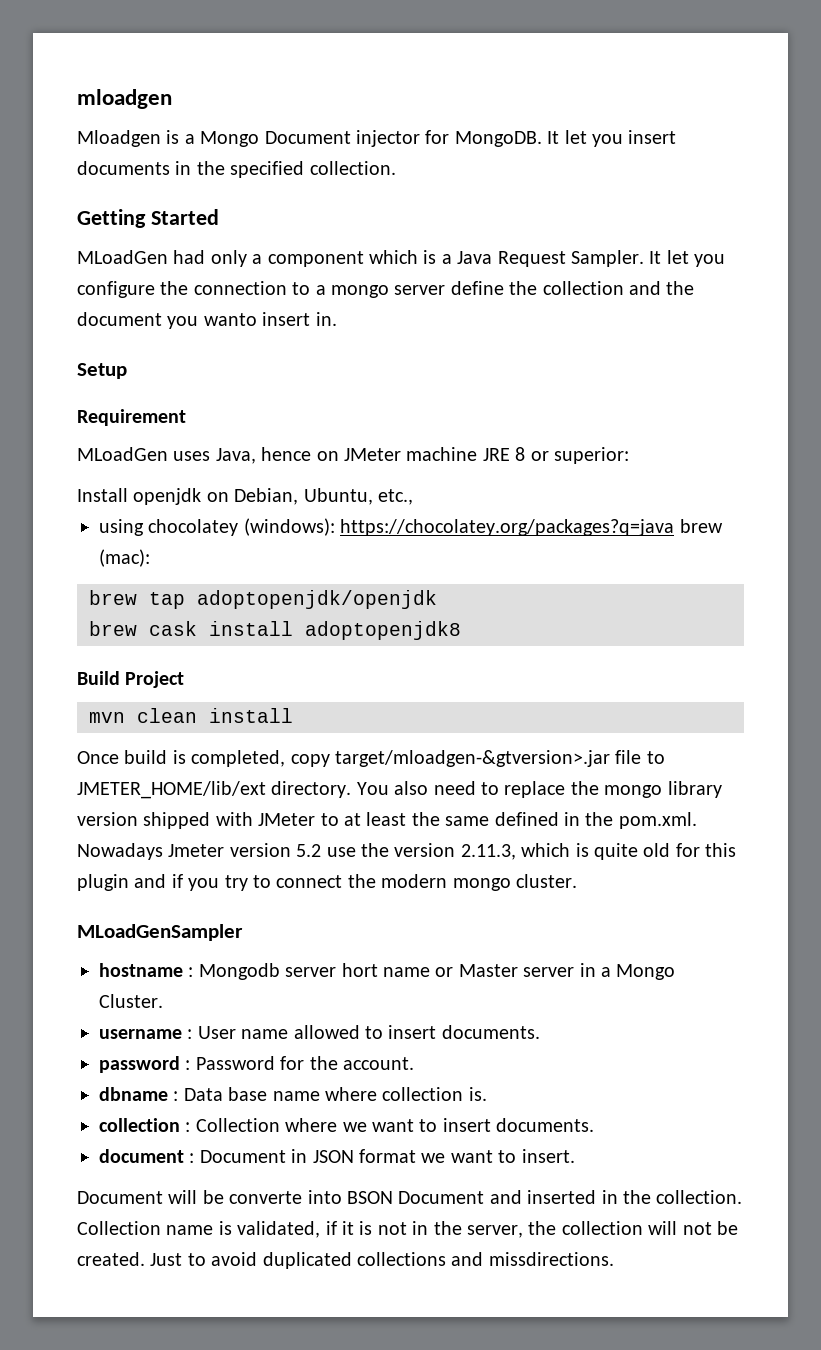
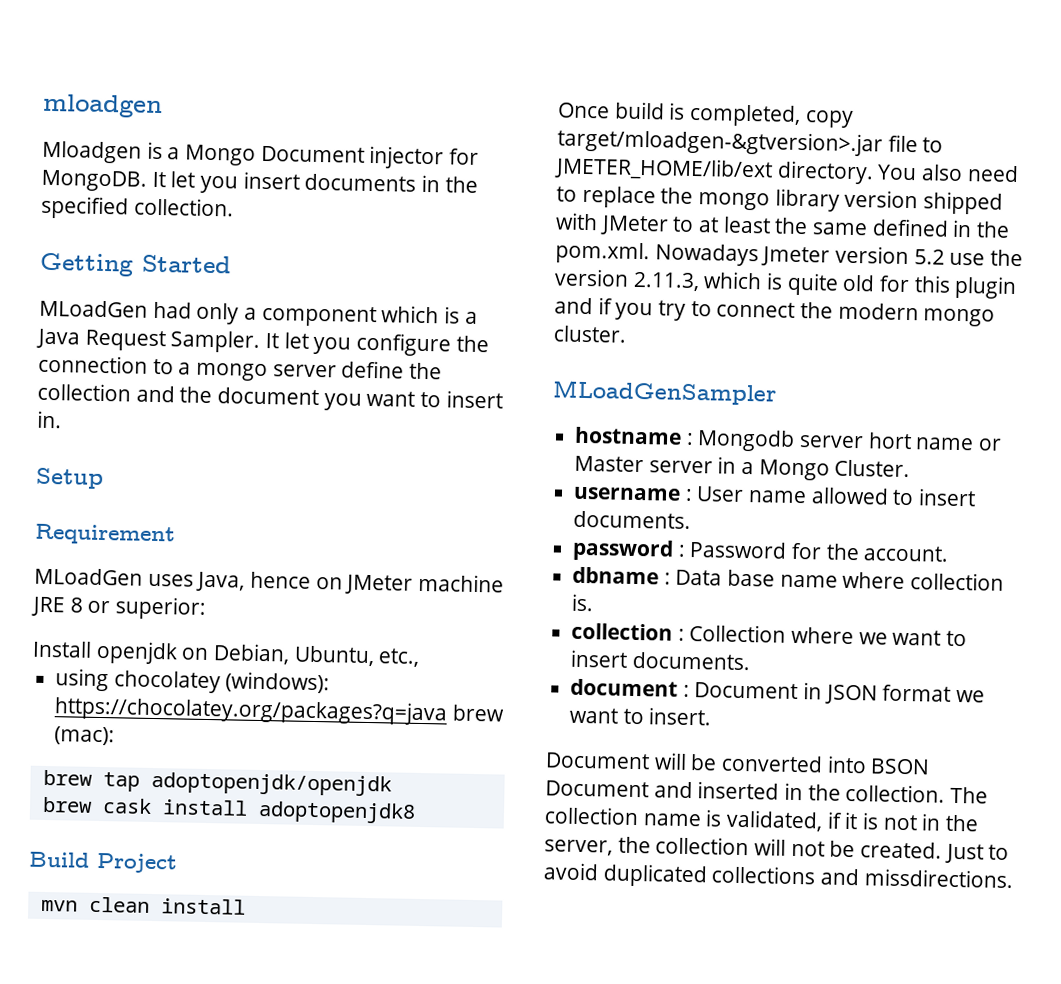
[203,313,257,326] wanto -> [366,390,442,408] want to
[229,1191,303,1204] converte -> [721,754,824,773] converted
[77,1221,161,1235] Collection -> [950,786,989,804] [544,806,639,826] The collection

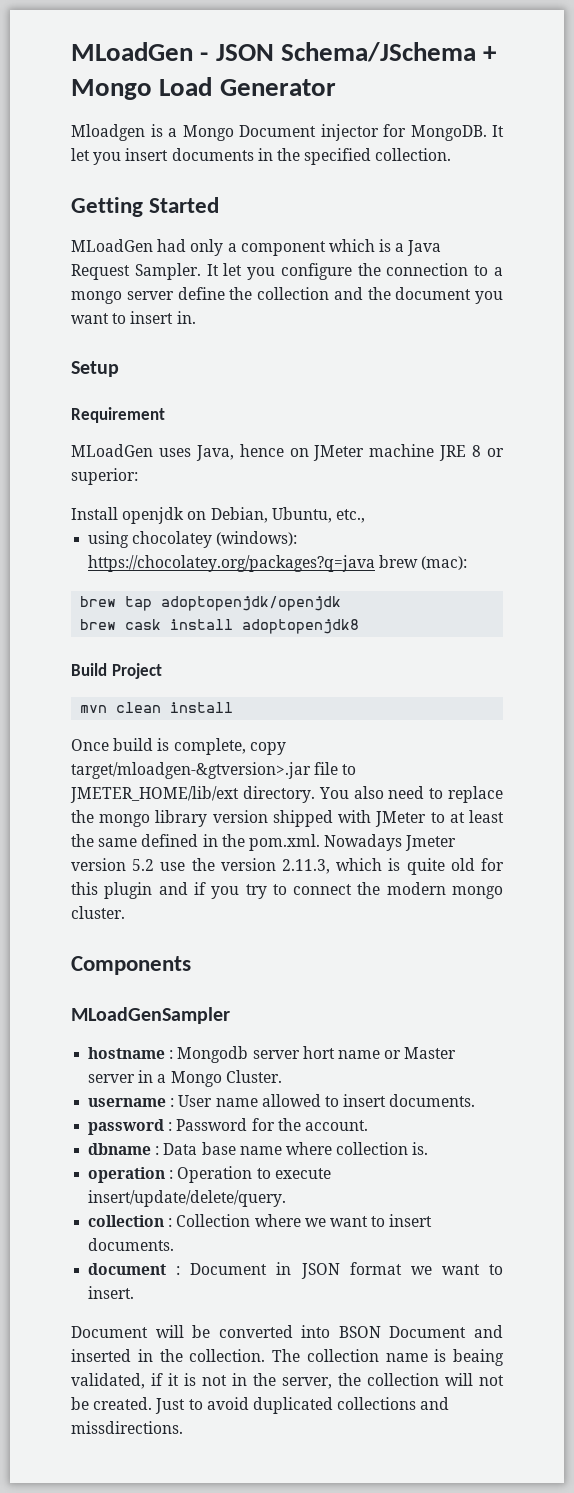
[42,93,163,119] mloadgen -> [71,42,497,62] [71,77,336,100] MLoadGen - JSON Schema/JSchema + Mongo Load Generator
[689,103,802,127] completed, -> [173,738,246,755] complete,
(627, 334) none -> [71,956,191,975] // Components
(595, 602) none -> [88,1166,331,1183] [88,1190,287,1207] // operation : Operation to execute insert/update/delete/query.
(723, 818) none -> [453,1349,504,1366] beaing

